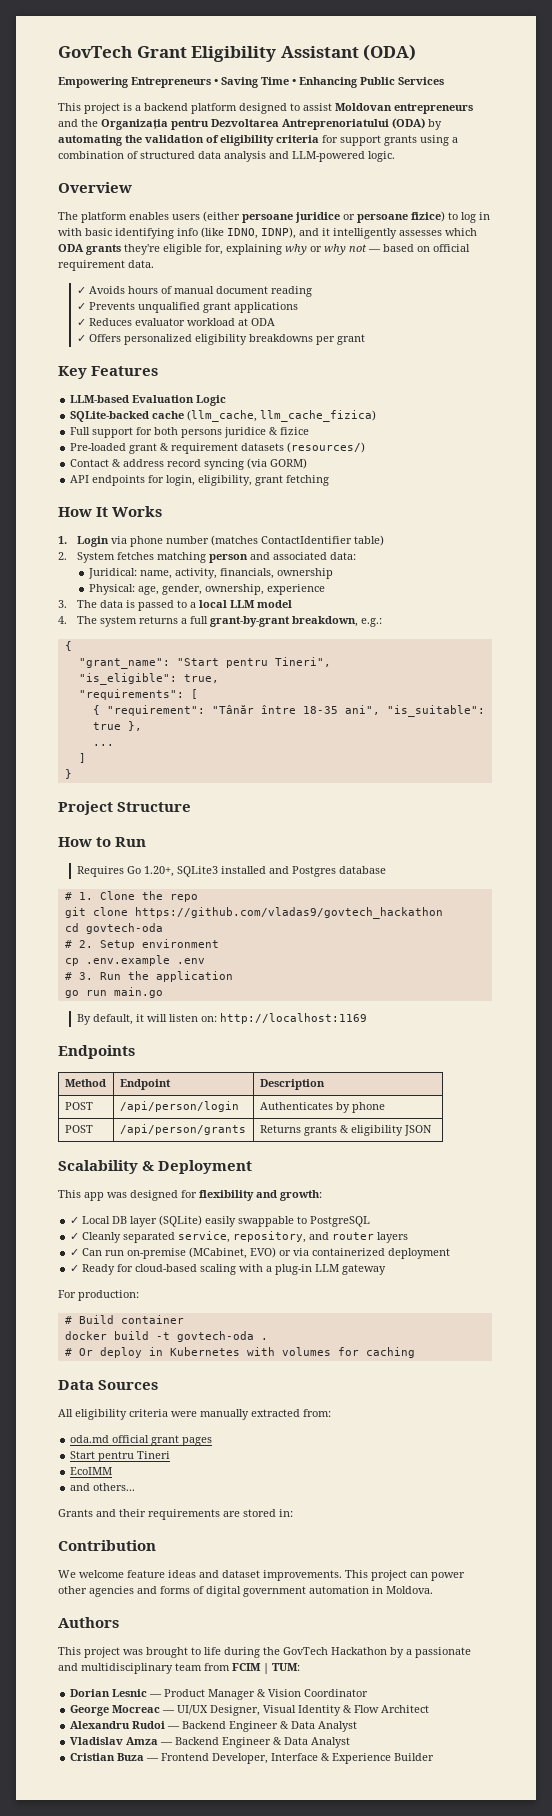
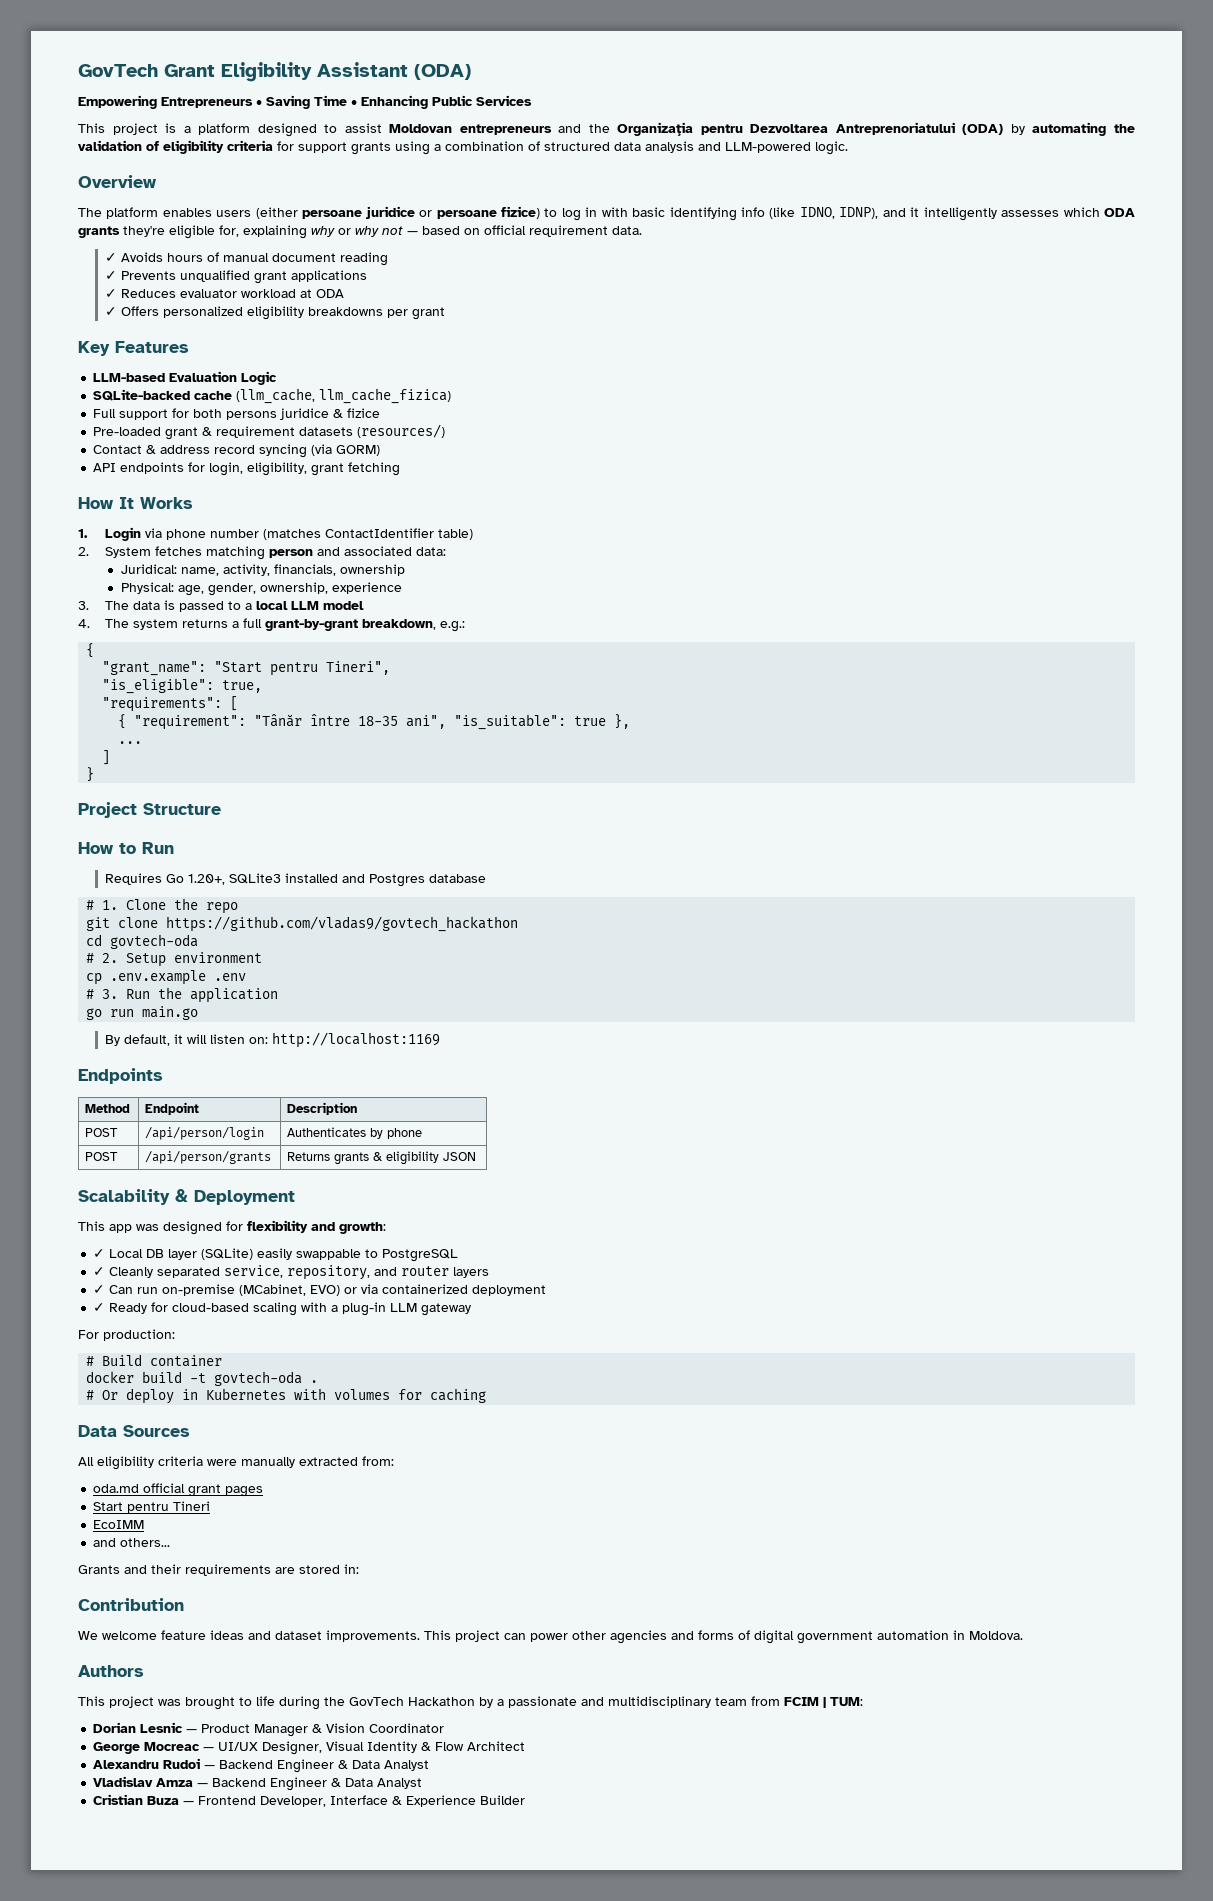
[144,103,188,111] backend -> (191, 129) none

